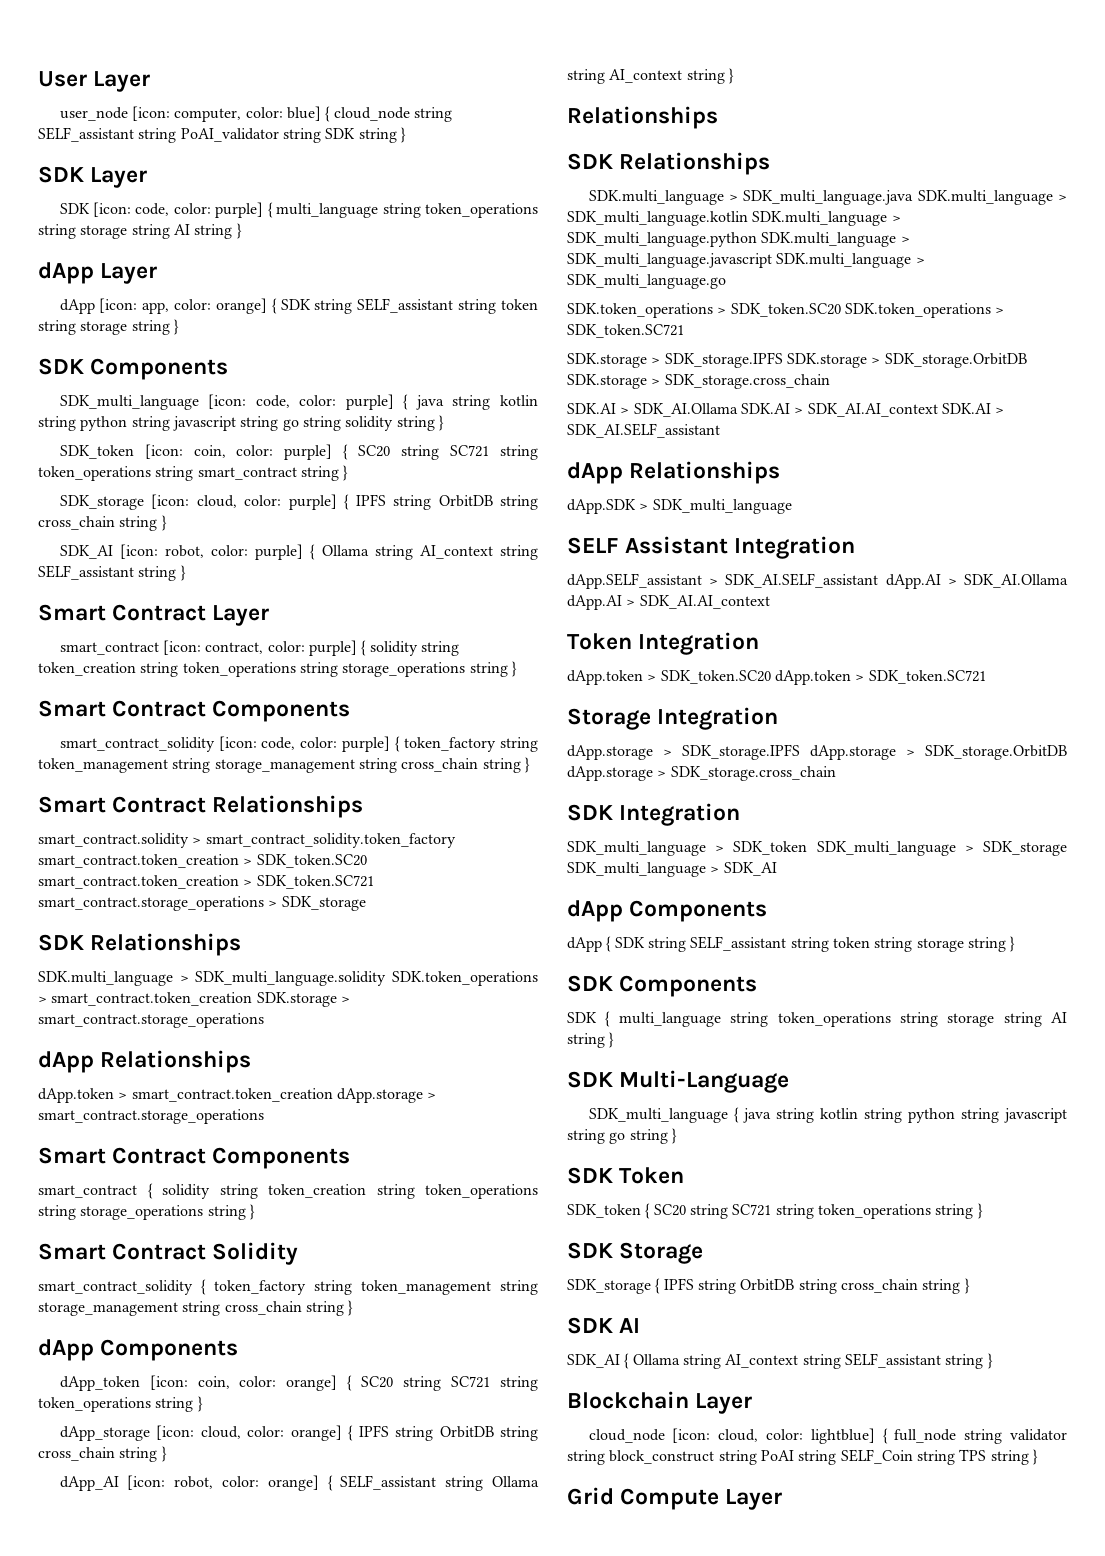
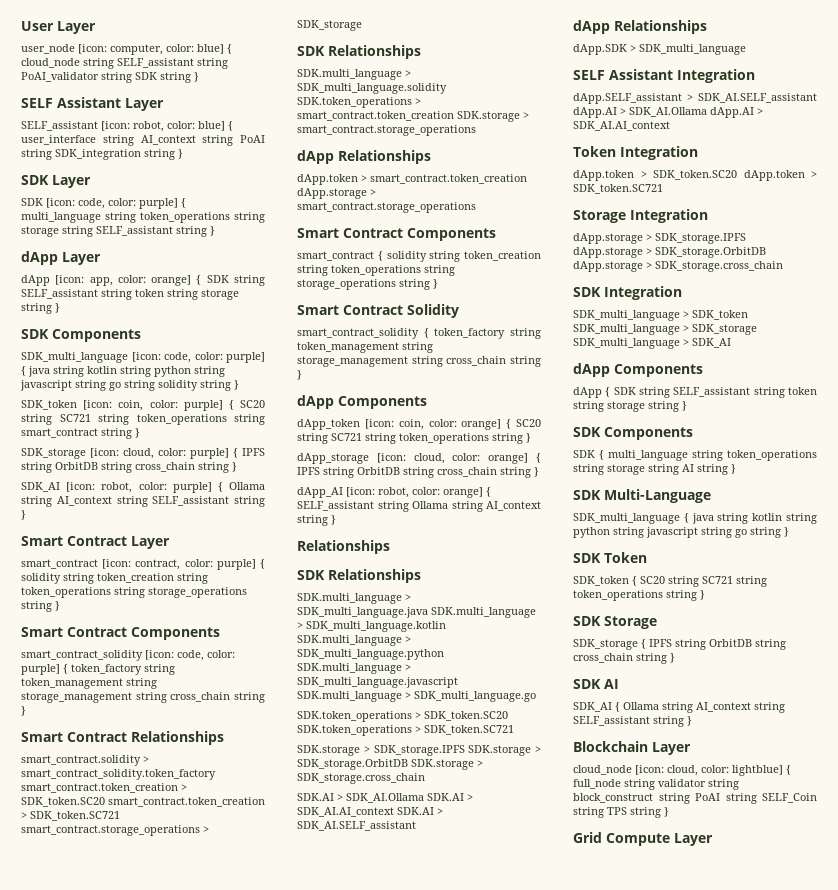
(406, 135) none -> [21,97,164,111] [21,121,233,132] [21,135,265,146] [21,149,183,160] // SELF Assistant Layer // SELF_assistant [icon: robot, color: blue] { user_interface string AI_context string PoAI string SDK_integration string }
[173,224,190,235] AI -> [96,226,173,236] SELF_assistant

